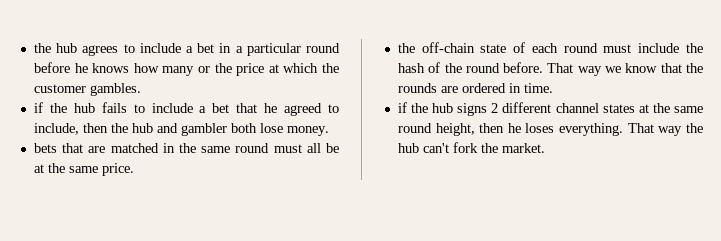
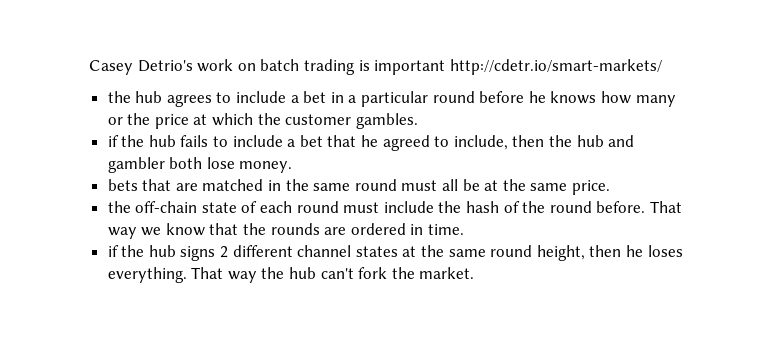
(33, 48) none -> [89,59,662,75] Casey Detrio's work on batch trading is important http://cdetr.io/smart-markets/ //

